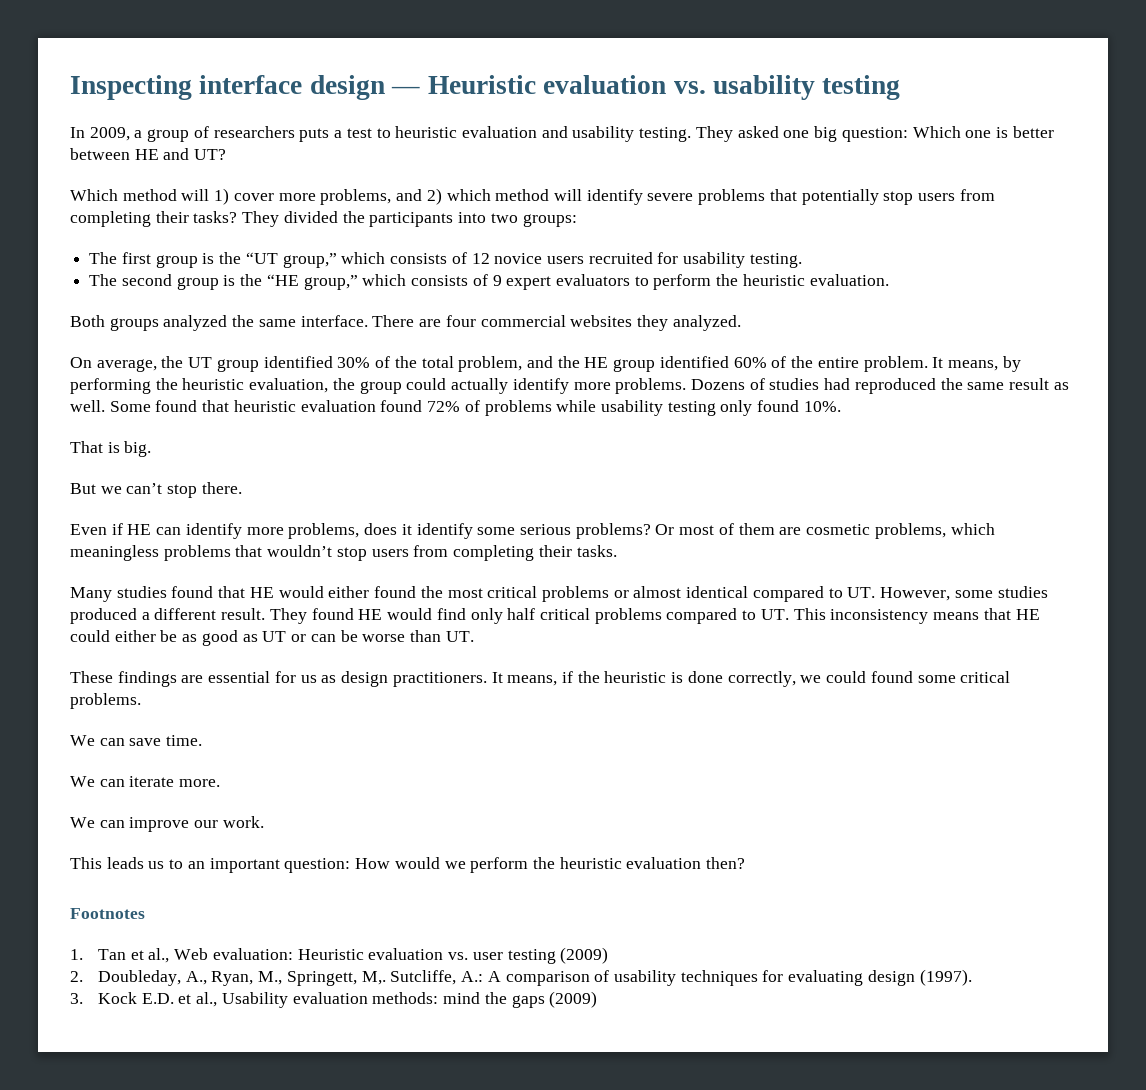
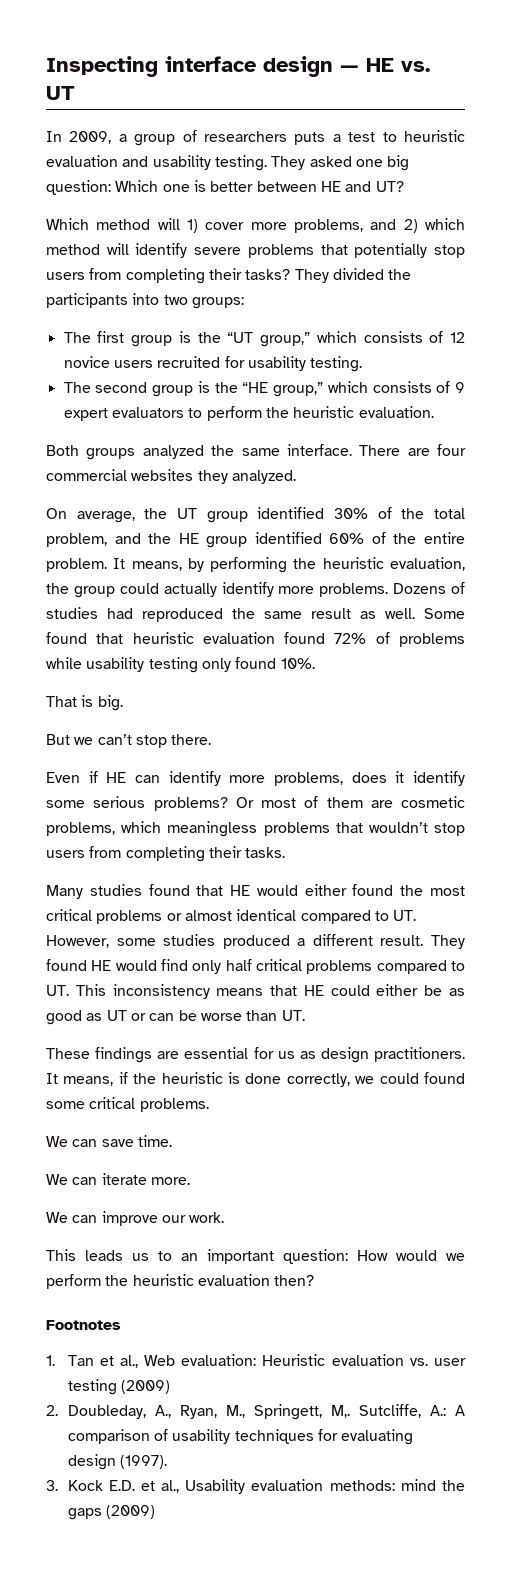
[427,75,901,100] Heuristic evaluation vs. usability testing -> [366,58,430,72] [46,86,75,100] HE vs. UT

